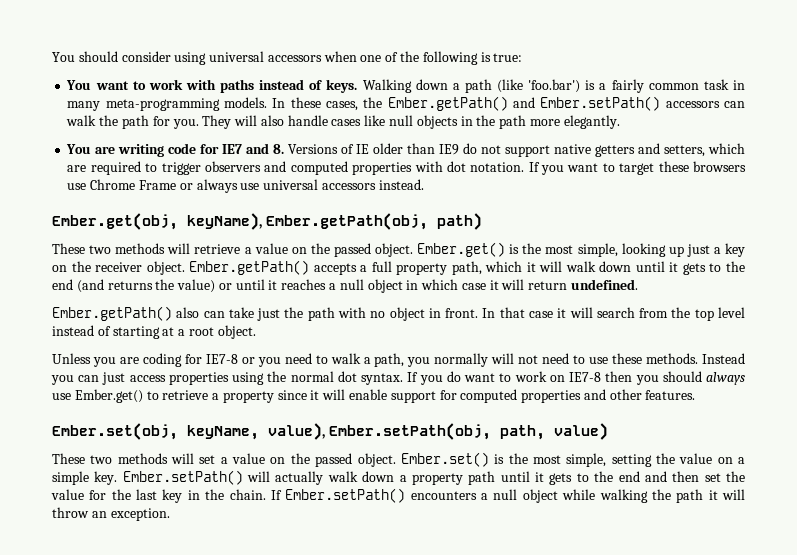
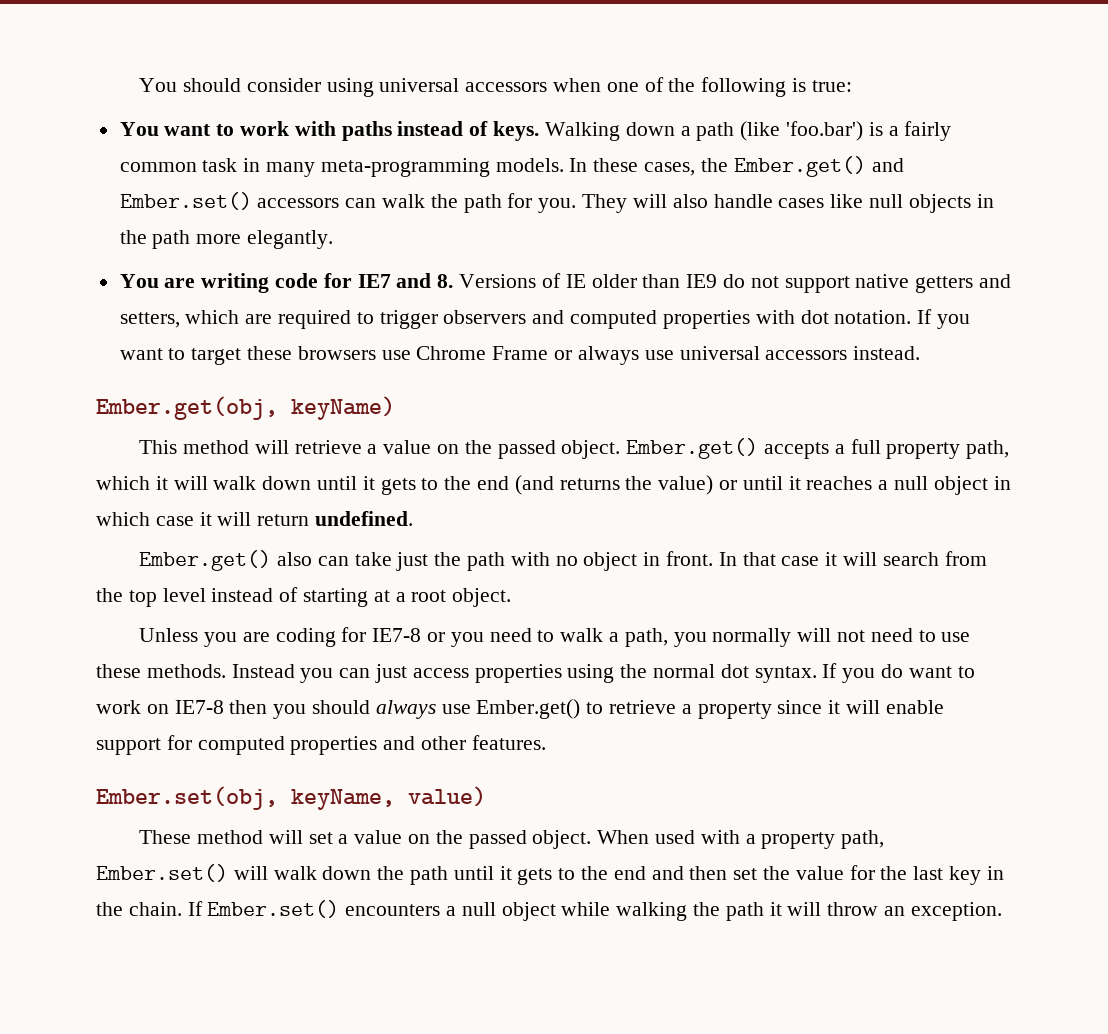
[387,96,661,111] Ember.getPath() and Ember.setPath() -> [733,156,904,177] [119,192,252,210] Ember.get() and Ember.set()
[187,213,482,230] [52,243,166,254] keyName), Ember.getPath(obj, path) // These two methods -> [291,396,395,420] [139,440,249,454] keyName) // This method
[509,243,746,257] [52,260,310,275] is the most simple, looking up just a key on the receiver object. Ember.getPath() -> (759, 448) none
[52,306,172,321] Ember.getPath() -> [139,550,272,571] Ember.get()
[268,423,545,440] value), Ember.setPath(obj, path, -> (395, 799) none
[90,453,168,464] two methods -> [196,830,263,844] method
[400,452,746,467] [52,470,463,485] Ember.set() is the most simple, setting the value on a simple key. Ember.setPath() will actually walk down a property -> [597,830,885,849] [96,864,405,882] When used with a property path, Ember.set() will walk down the
[285,488,406,503] Ember.setPath() -> [207,900,340,918] Ember.set()

